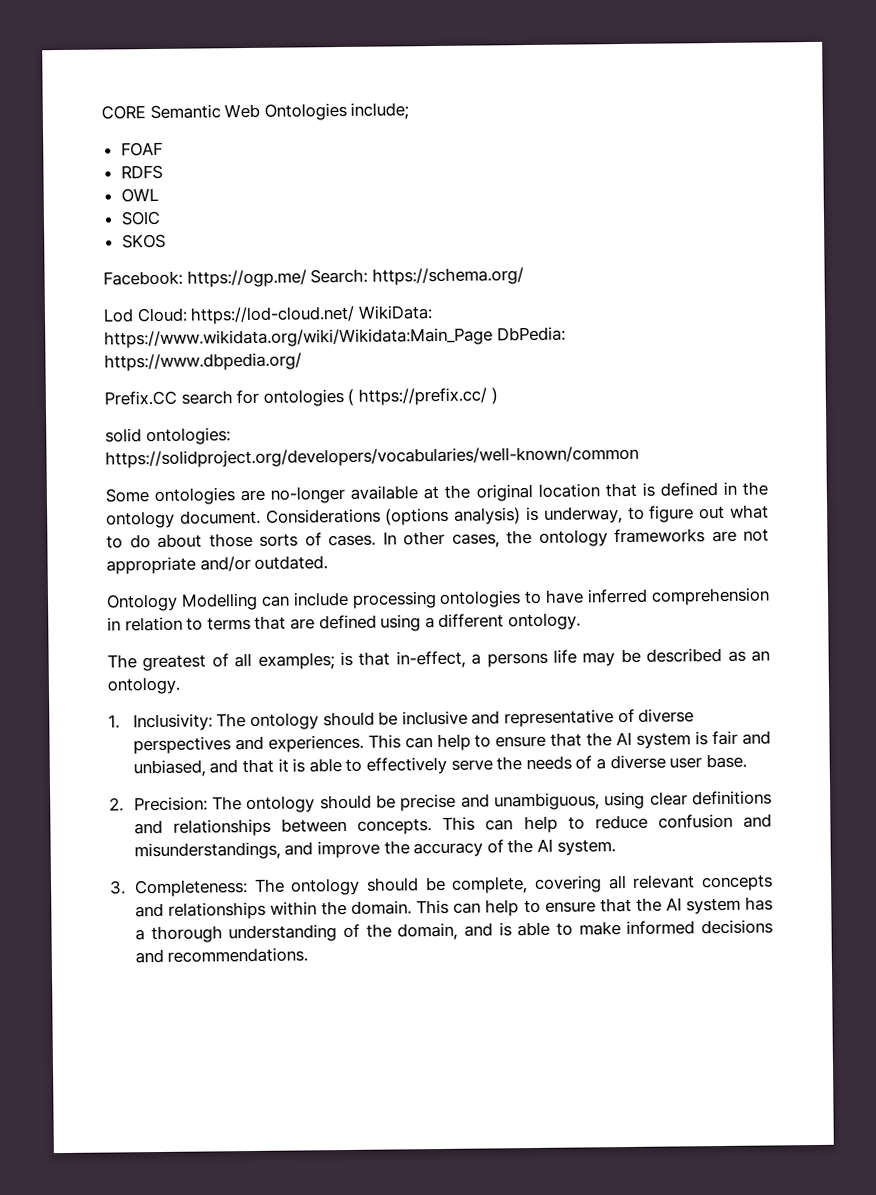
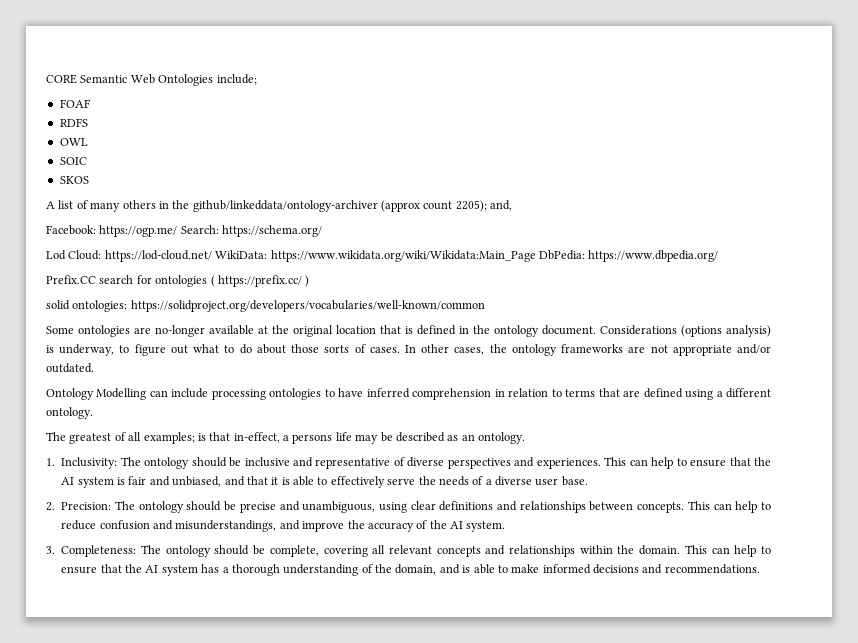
(166, 241) none -> [46,200,513,212] // A list of many others in the github/linkeddata/ontology-archiver (approx count 2205); and,

